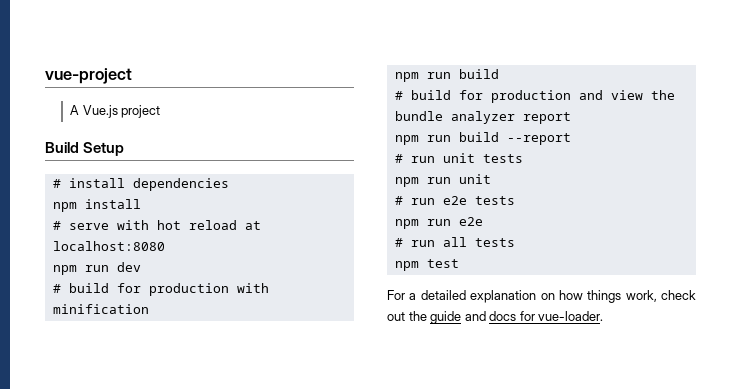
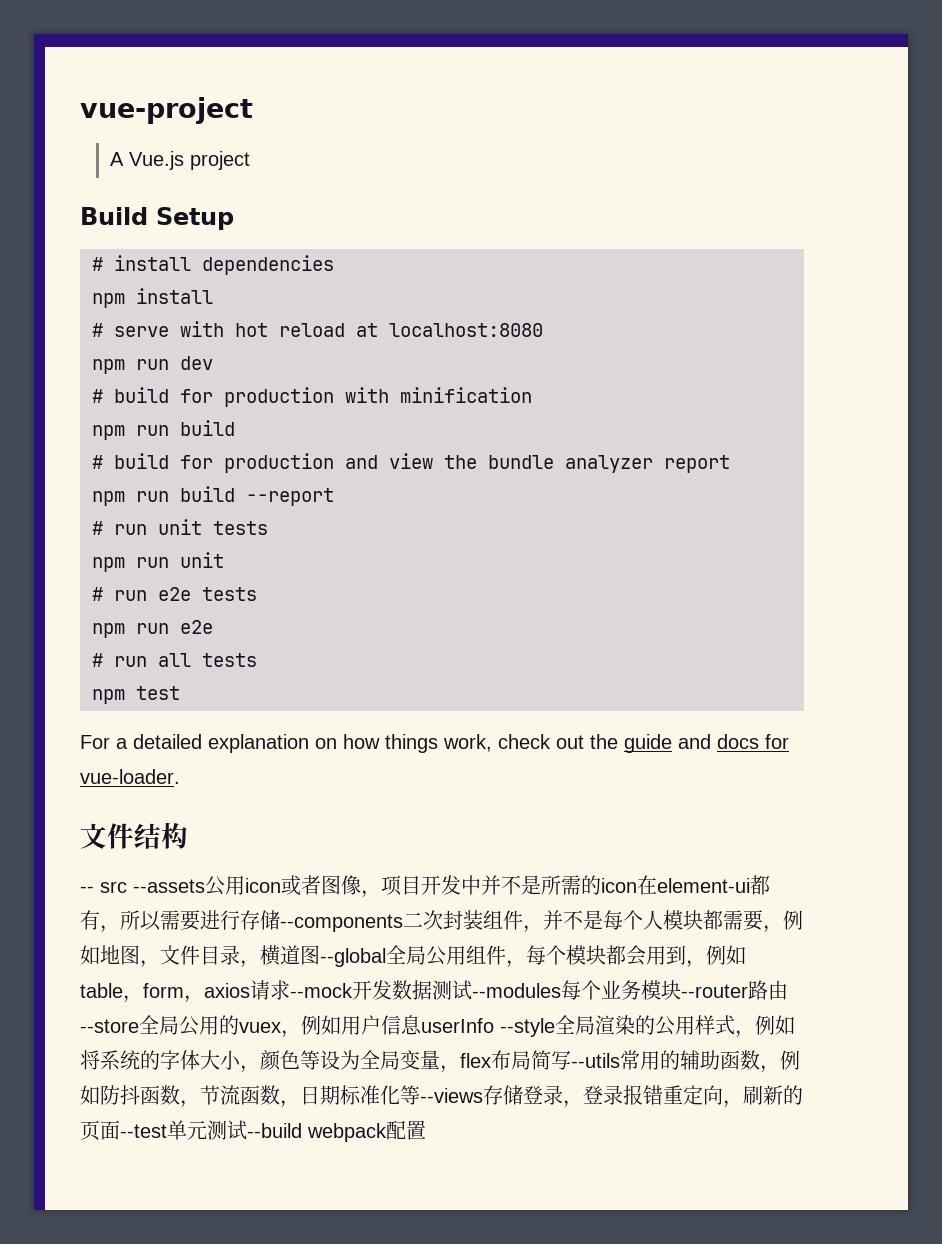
(604, 316) none -> [80,822,188,849] [80,875,770,898] [80,910,803,933] [80,945,746,968] [80,980,788,1003] [80,1015,795,1038] [80,1050,800,1073] [80,1085,803,1108] [80,1120,426,1142] // 文件结构 // -- src --assets公用icon或者图像，项目开发中并不是所需的icon在element-ui都有，所以需要进行存储--components二次封装组件，并不是每个人模块都需要，例如地图，文件目录，横道图--global全局公用组件，每个模块都会用到，例如table，form，axios请求--mock开发数据测试--modules每个业务模块--router路由--store全局公用的vuex，例如用户信息userInfo --style全局渲染的公用样式，例如将系统的字体大小，颜色等设为全局变量，flex布局简写--utils常用的辅助函数，例如防抖函数，节流函数，日期标准化等--views存储登录，登录报错重定向，刷新的页面--test单元测试--build webpack配置

